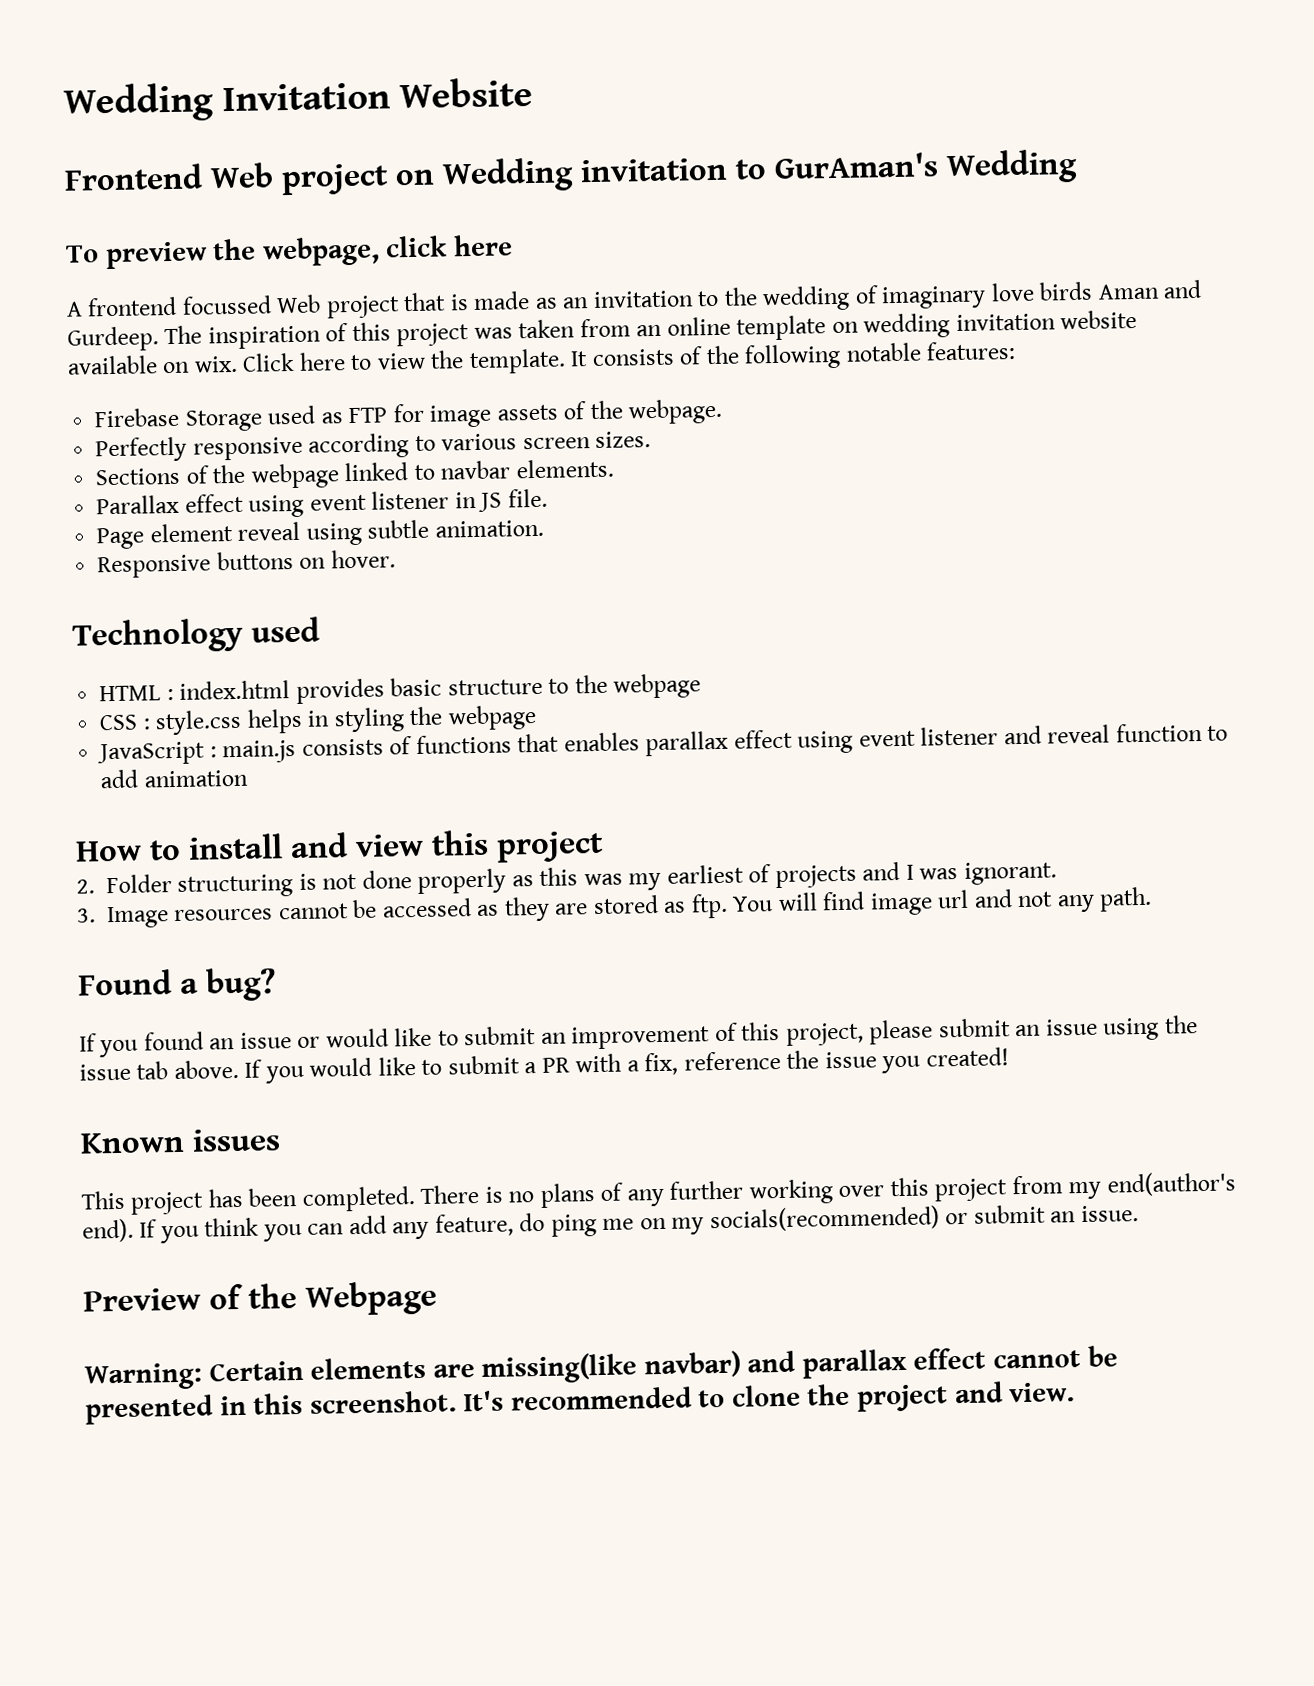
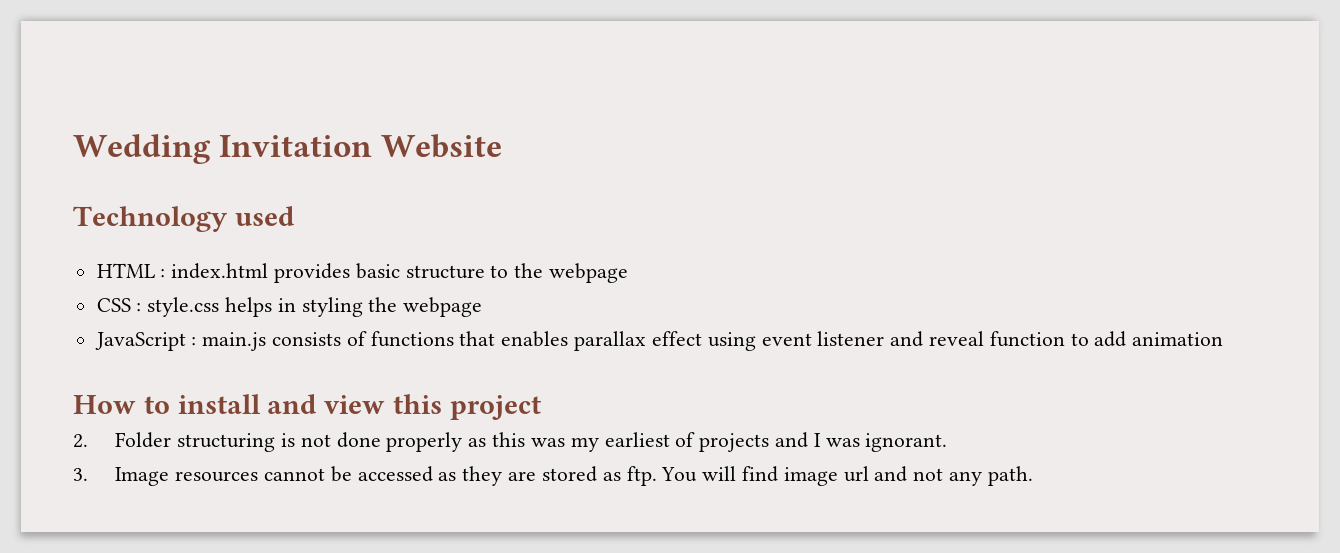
[64,148,1078,196] [66,234,513,270] [66,279,1203,319] [67,309,1138,352] [67,340,1017,375] [94,398,724,432] [95,431,652,463] [95,458,614,489] [96,488,548,518] [96,519,544,550] [97,549,396,579] // Frontend Web project on Wedding invitation to GurAman's Wedding // To preview the webpage, click here // A frontend focussed Web project that is made as an invitation to the wedding of imaginary love birds Aman and Gurdeep. The inspiration of this project was taken from an online template on wedding invitation website available on wix. Click here to view the template. It consists of the following notable features: // Firebase Storage used as FTP for image assets of the webpage. // Perfectly responsive according to various screen sizes. // Sections of the webpage linked to navbar elements. // Parallax effect using event listener in JS file. // Page element reveal using subtle animation. // Responsive buttons on hover. -> (503, 146) none
[78,967,276,1002] [79,1015,1198,1058] [79,1047,1009,1084] [80,1128,281,1154] [81,1171,1236,1215] [82,1204,1139,1244] [83,1280,437,1316] [84,1345,1118,1391] [85,1381,1076,1425] // Found a bug? // If you found an issue or would like to submit an improvement of this project, please submit an issue using the issue tab above. If you would like to submit a PR with a fix, reference the issue you created! // Known issues // This project has been completed. There is no plans of any further working over this project from my end(author's end). If you think you can add any feature, do ping me on my socials(recommended) or submit an issue. // Preview of the Webpage // Warning: Certain elements are missing(like navbar) and parallax effect cannot be presented in this screenshot. It's recommended to clone the project and view. -> (1033, 476) none

